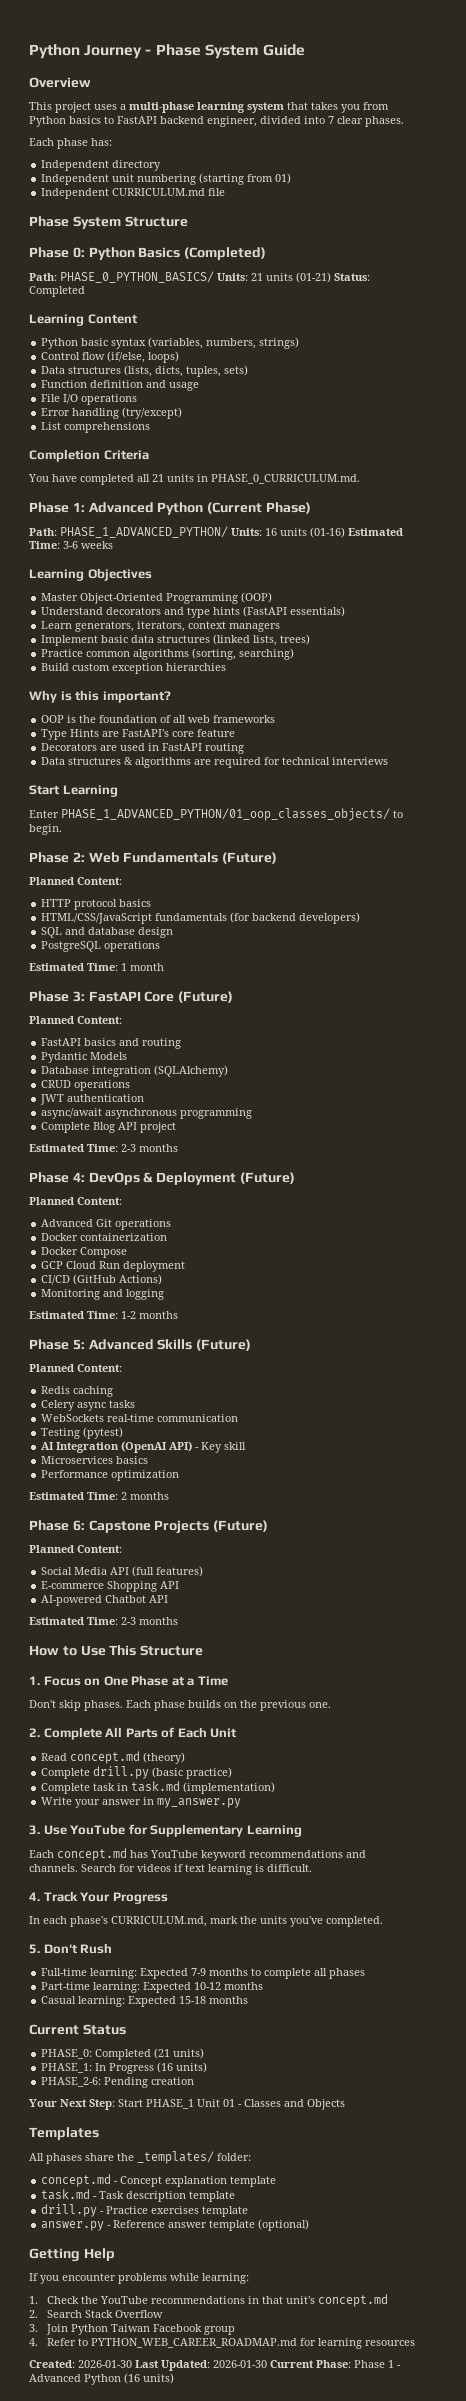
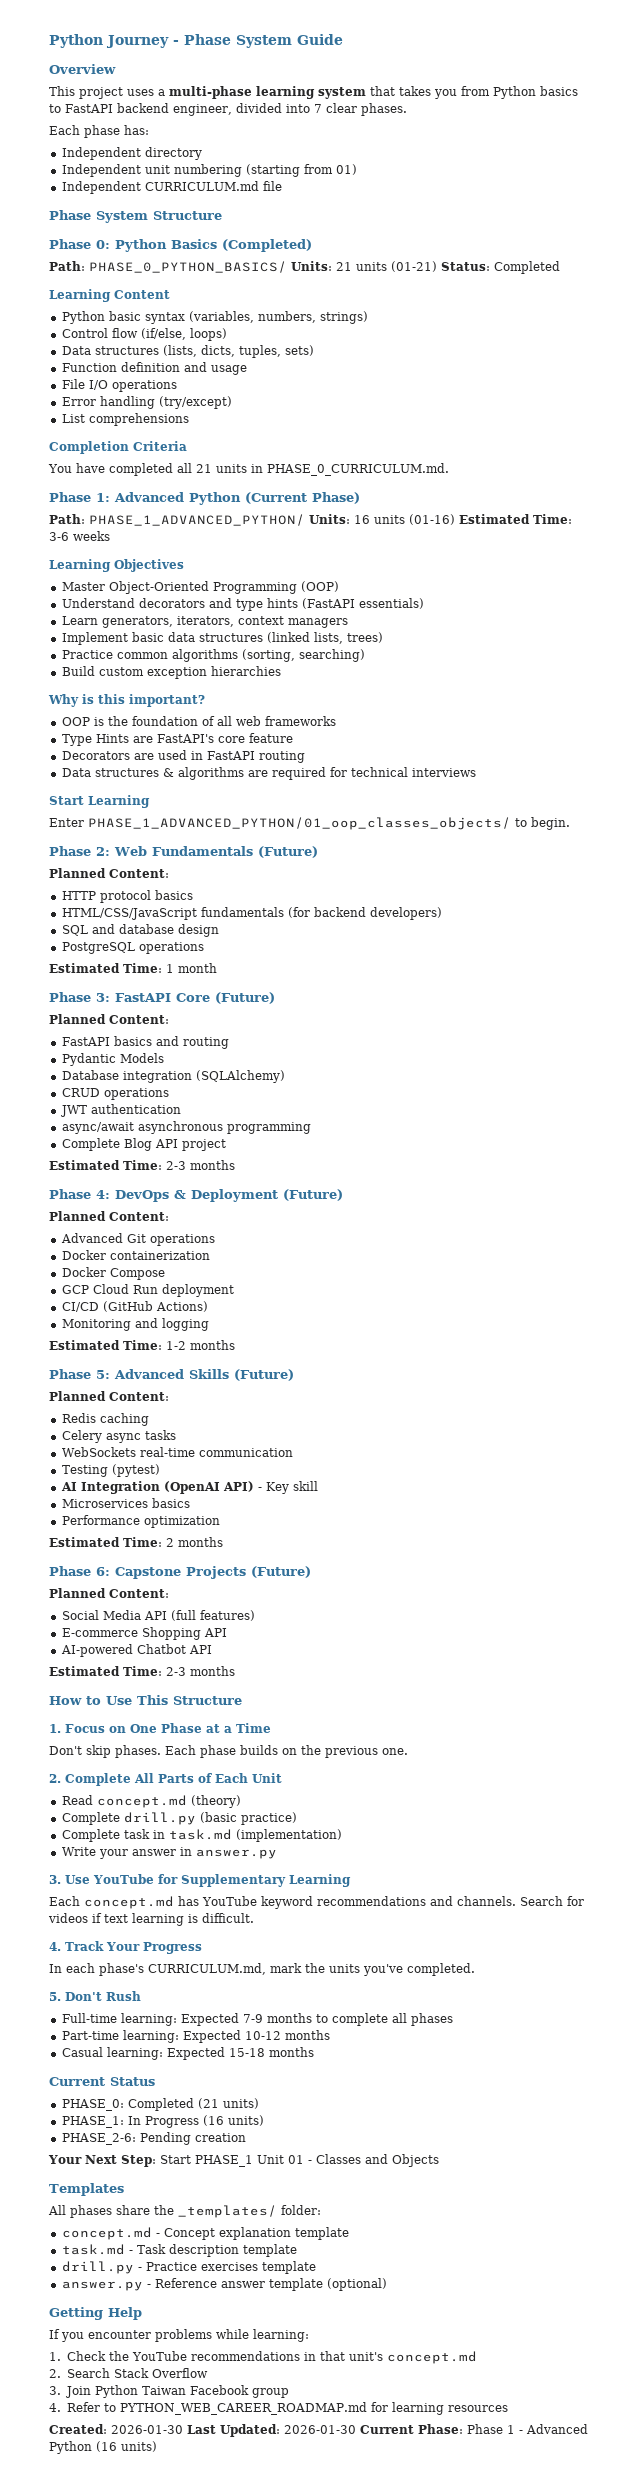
[157,1798,242,1808] my_answer.py -> [195,1849,277,1859] answer.py

